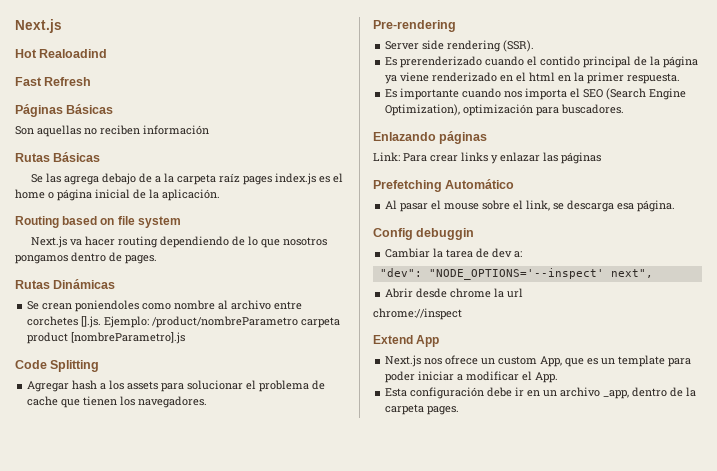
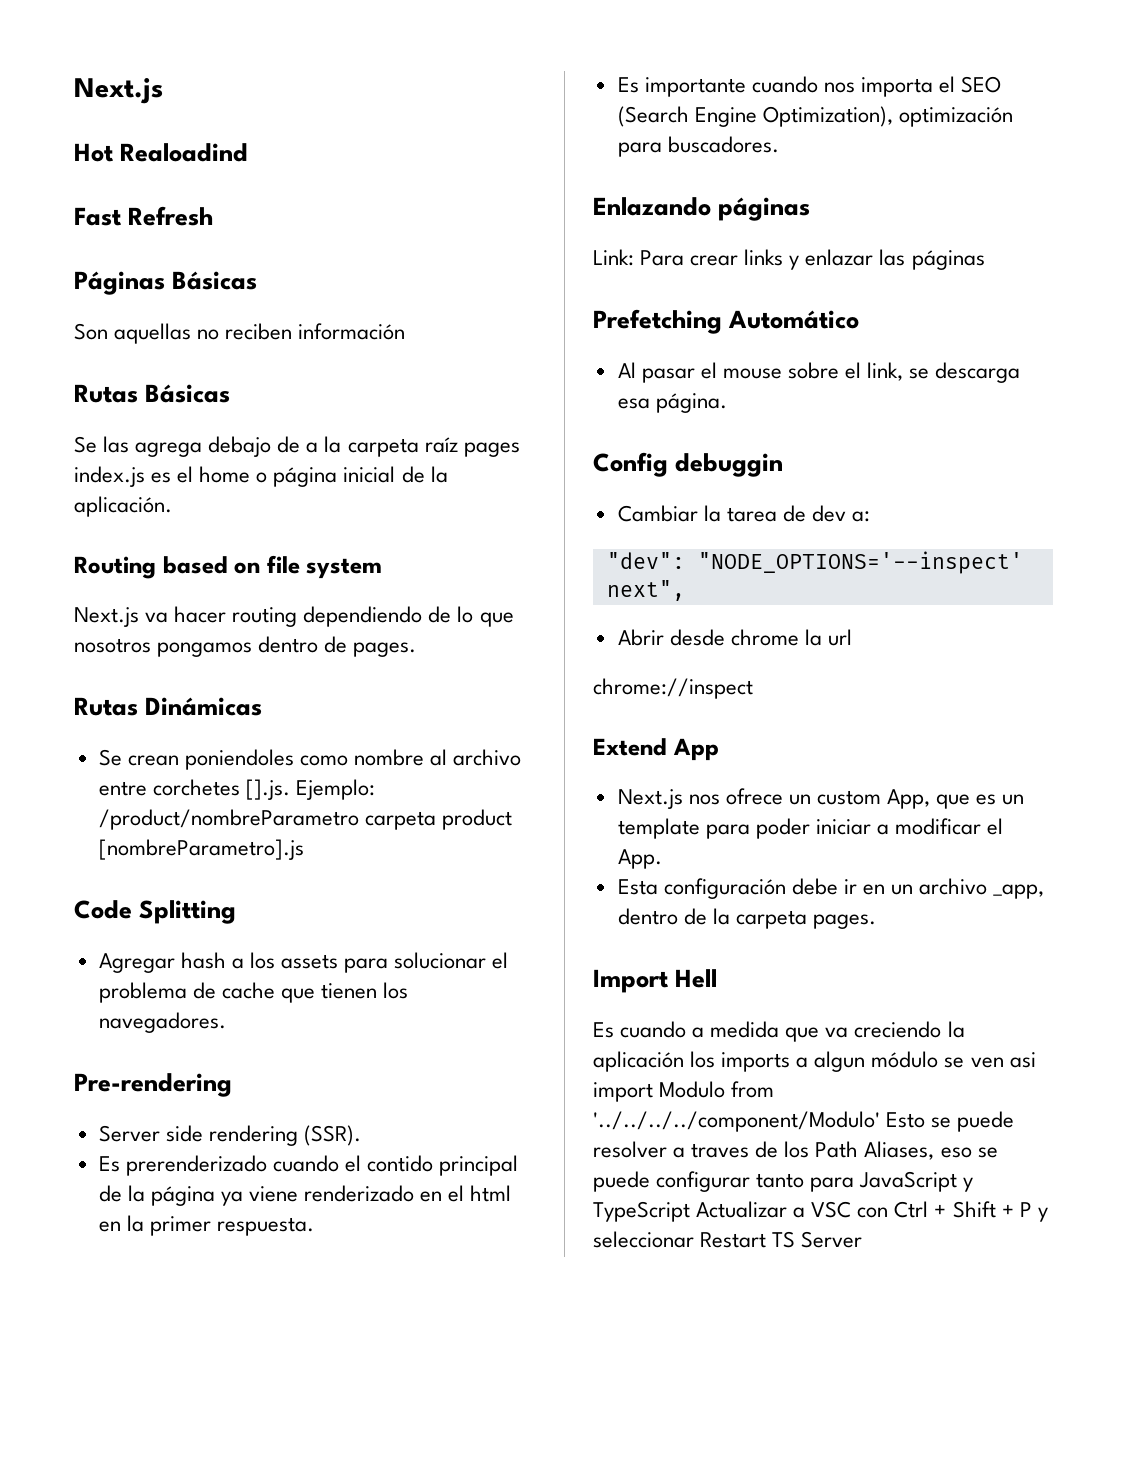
(460, 410) none -> [593,969,718,993] [593,1021,965,1042] [593,1051,1036,1072] [593,1081,775,1102] [593,1111,1015,1132] [593,1141,998,1160] [593,1171,974,1192] [593,1201,1048,1222] [593,1231,863,1248] // Import Hell // Es cuando a medida que va creciendo la aplicación los imports a algun módulo se ven asi import Modulo from '../../../../component/Modulo' Esto se puede resolver a traves de los Path Aliases, eso se puede configurar tanto para JavaScript y TypeScript Actualizar a VSC con Ctrl + Shift + P y seleccionar Restart TS Server

